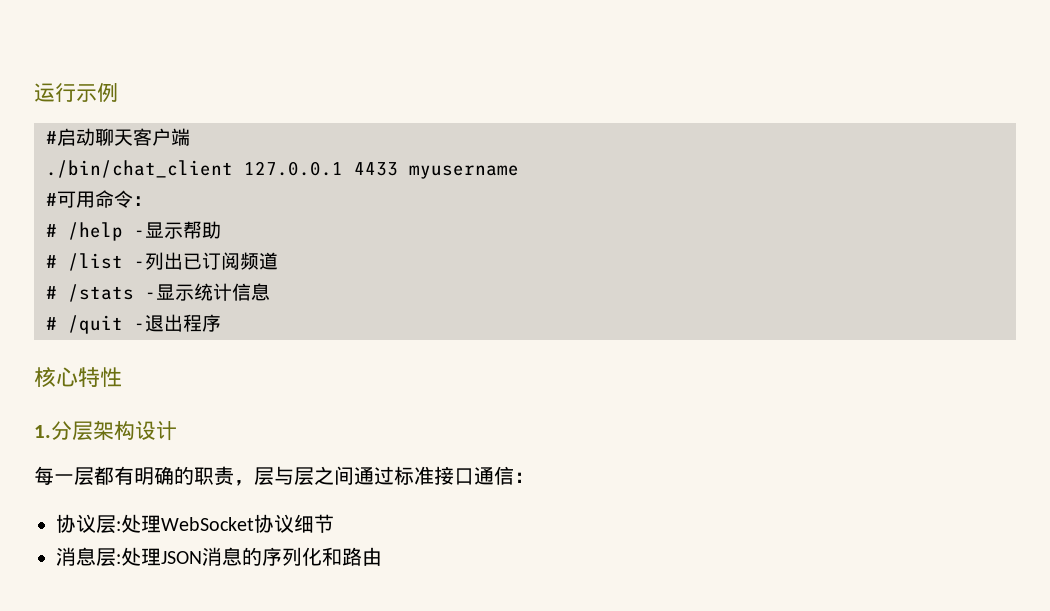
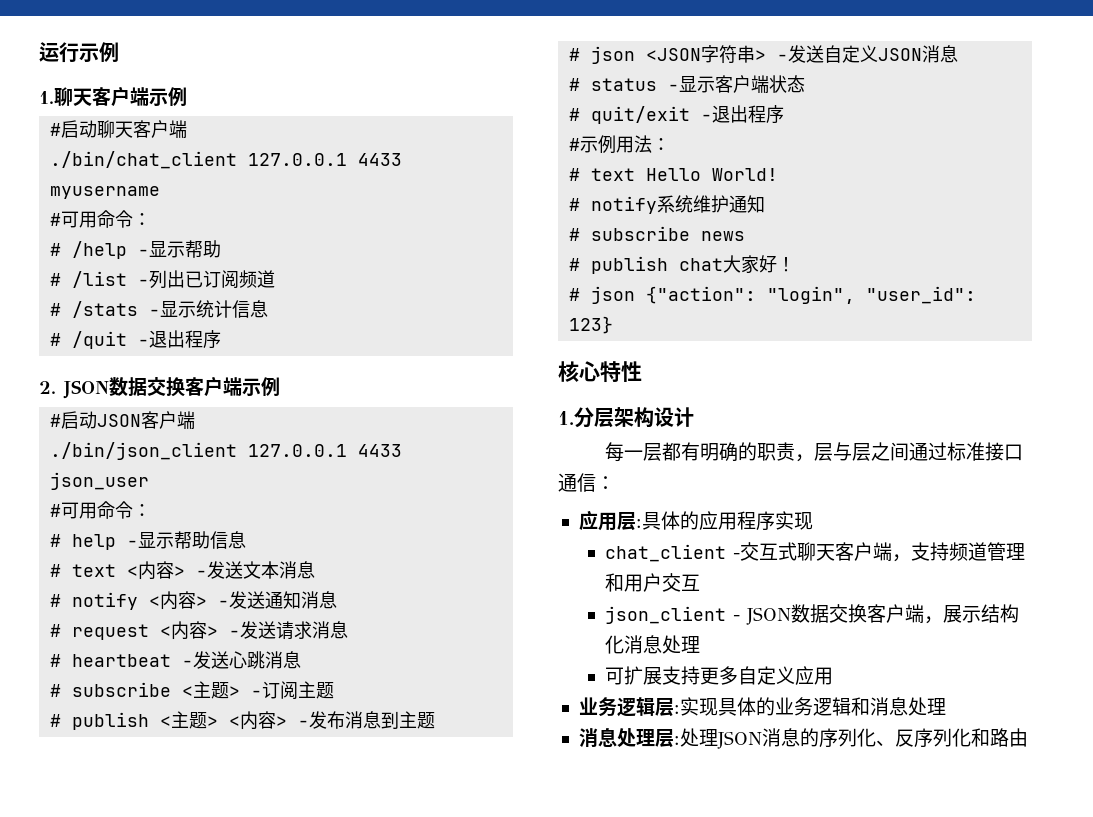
(118, 93) none -> [39,86,187,107] // 1.聊天客户端示例
(221, 323) none -> [39,376,280,399] [50,411,196,429] [50,442,403,460] [50,472,150,490] [50,501,152,519] [50,531,247,550] [50,561,316,580] [50,591,338,610] [50,621,349,640] [50,651,302,669] [50,681,335,699] [50,711,436,730] [569,45,959,64] [569,75,806,93] [569,105,785,124] [569,135,671,154] [569,168,779,181] [569,195,766,214] [569,226,746,241] [569,255,796,274] [569,286,977,304] [569,316,614,334] // 2. JSON数据交换客户端示例 // #启动JSON客户端 // ./bin/json_client 127.0.0.1 4433 json_user // #可用命令： // # help -显示帮助信息 // # text <内容> -发送文本消息 // # notify <内容> -发送通知消息 // # request <内容> -发送请求消息 // # heartbeat -发送心跳消息 // # subscribe <主题> -订阅主题 // # publish <主题> <内容> -发布消息到主题 // # json <JSON字符串> -发送自定义JSON消息 // # status -显示客户端状态 // # quit/exit -退出程序 // #示例用法： // # text Hello World! // # notify系统维护通知 // # subscribe news // # publish chat大家好！ // # json {"action": "login", "user_id": 123}
[56,514,334,534] [56,547,96,566] 协议层:处理WebSocket协议细节 // 消息 -> [578,510,813,531] [604,542,1025,562] [604,573,700,592] [604,604,1019,625] [604,635,700,654] [604,666,833,685] [578,697,946,717] [578,727,655,748] 应用层:具体的应用程序实现 // chat_client -交互式聊天客户端，支持频道管理和用户交互 // json_client - JSON数据交换客户端，展示结构化消息处理 // 可扩展支持更多自定义应用 // 业务逻辑层:实现具体的业务逻辑和消息处理 // 消息处理
(322, 556) none -> [875,728,971,748] 、反序列化

